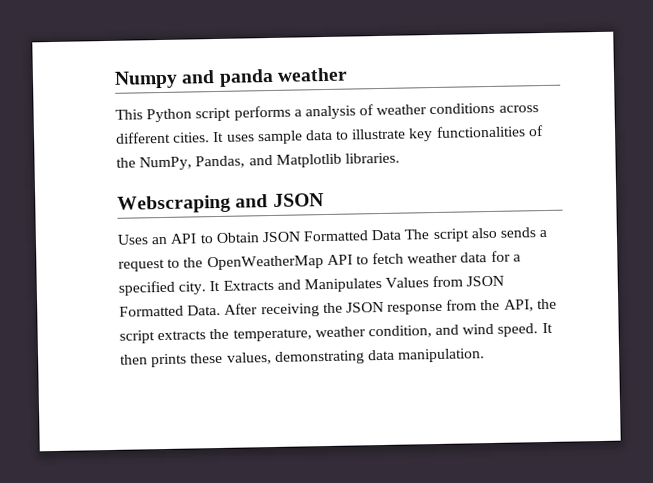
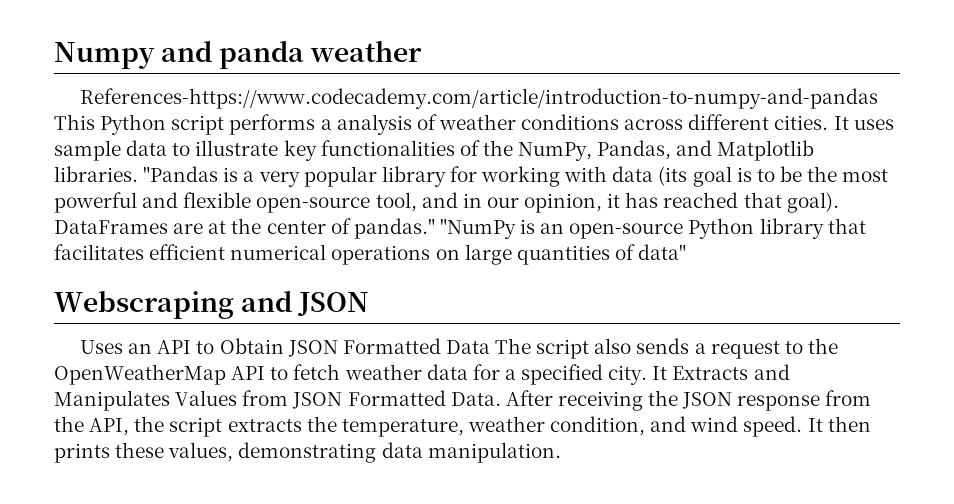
(348, 74) none -> [80,88,879,109] References-https://www.codecademy.com/article/introduction-to-numpy-and-pandas
(400, 158) none -> [143,166,889,187] [54,192,839,213] [54,218,866,239] [54,244,687,265] "Pandas is a very popular library for working with data (its goal is to be the most powerful and flexible open-source tool, and in our opinion, it has reached that goal). DataFrames are at the center of pandas." "NumPy is an open-source Python library that facilitates efficient numerical operations on large quantities of data"

